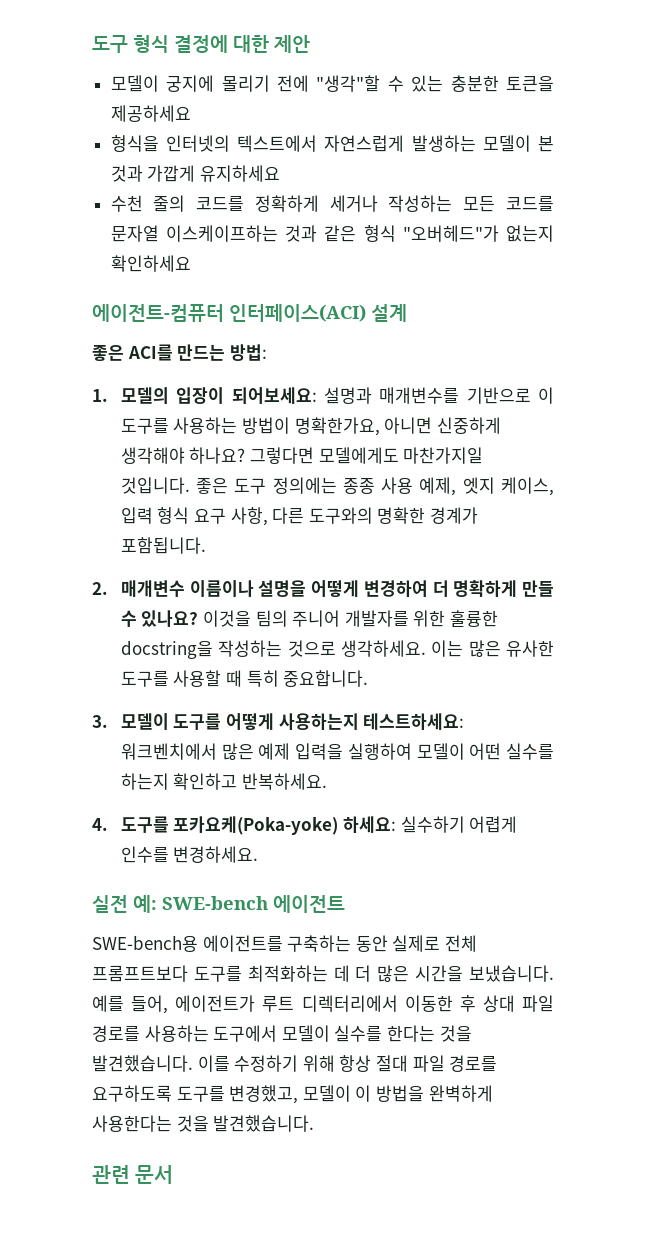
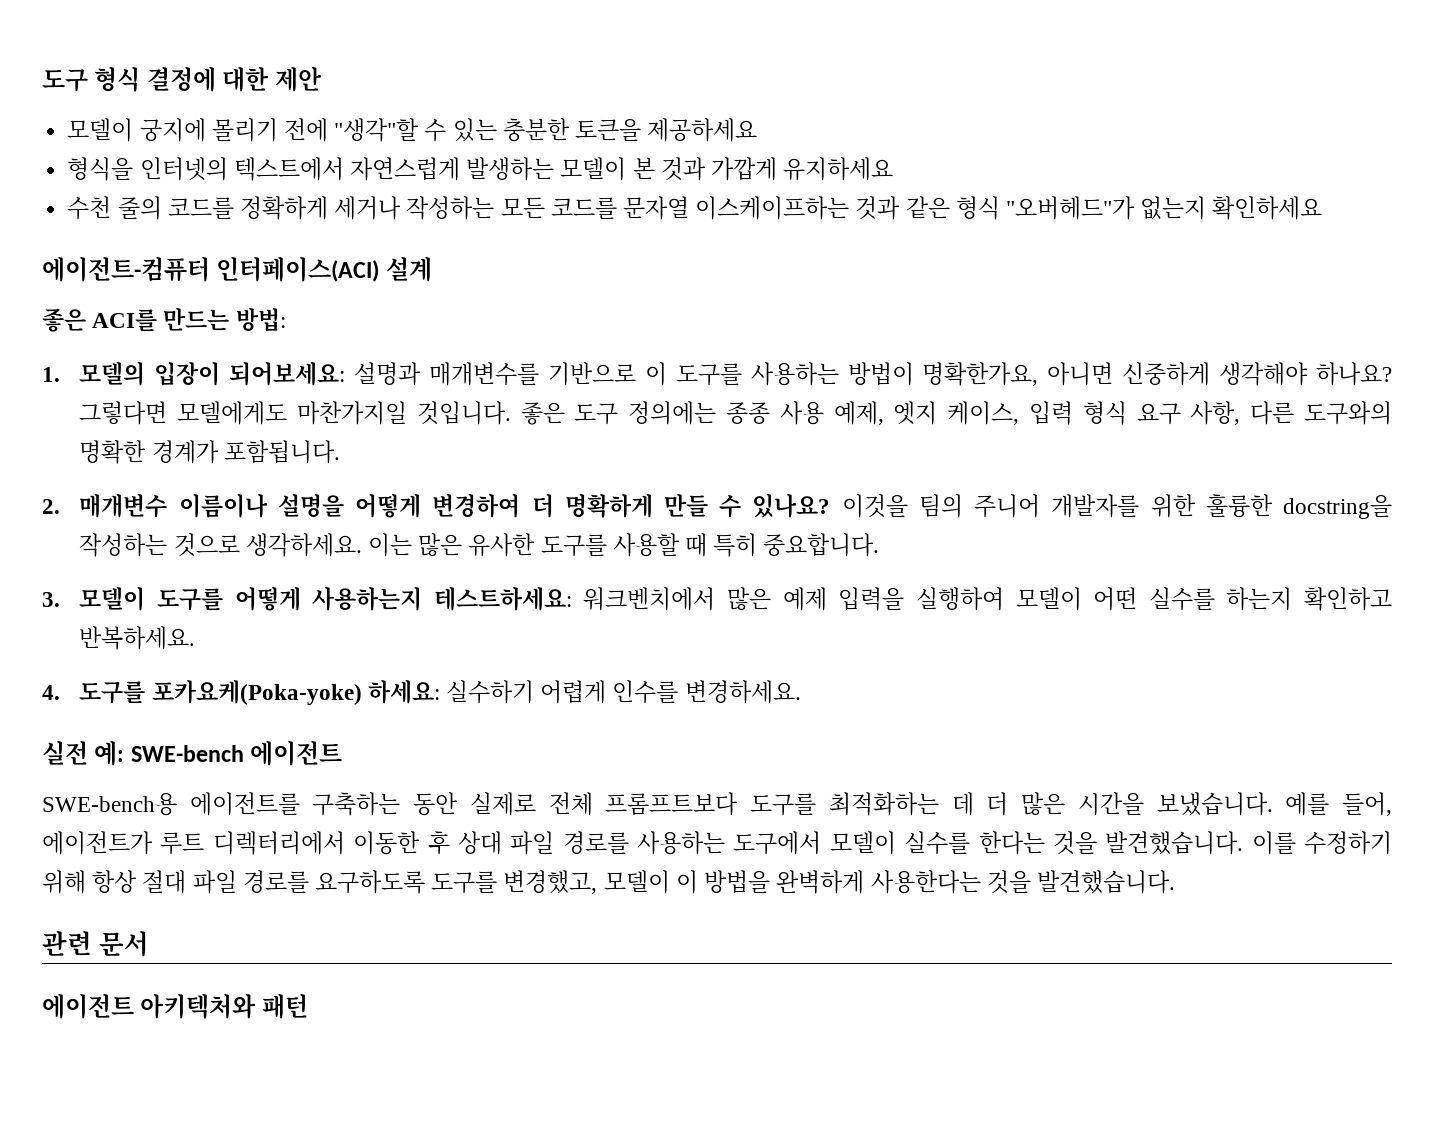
(174, 1174) none -> [42,994,308,1019] // 에이전트 아키텍처와 패턴

